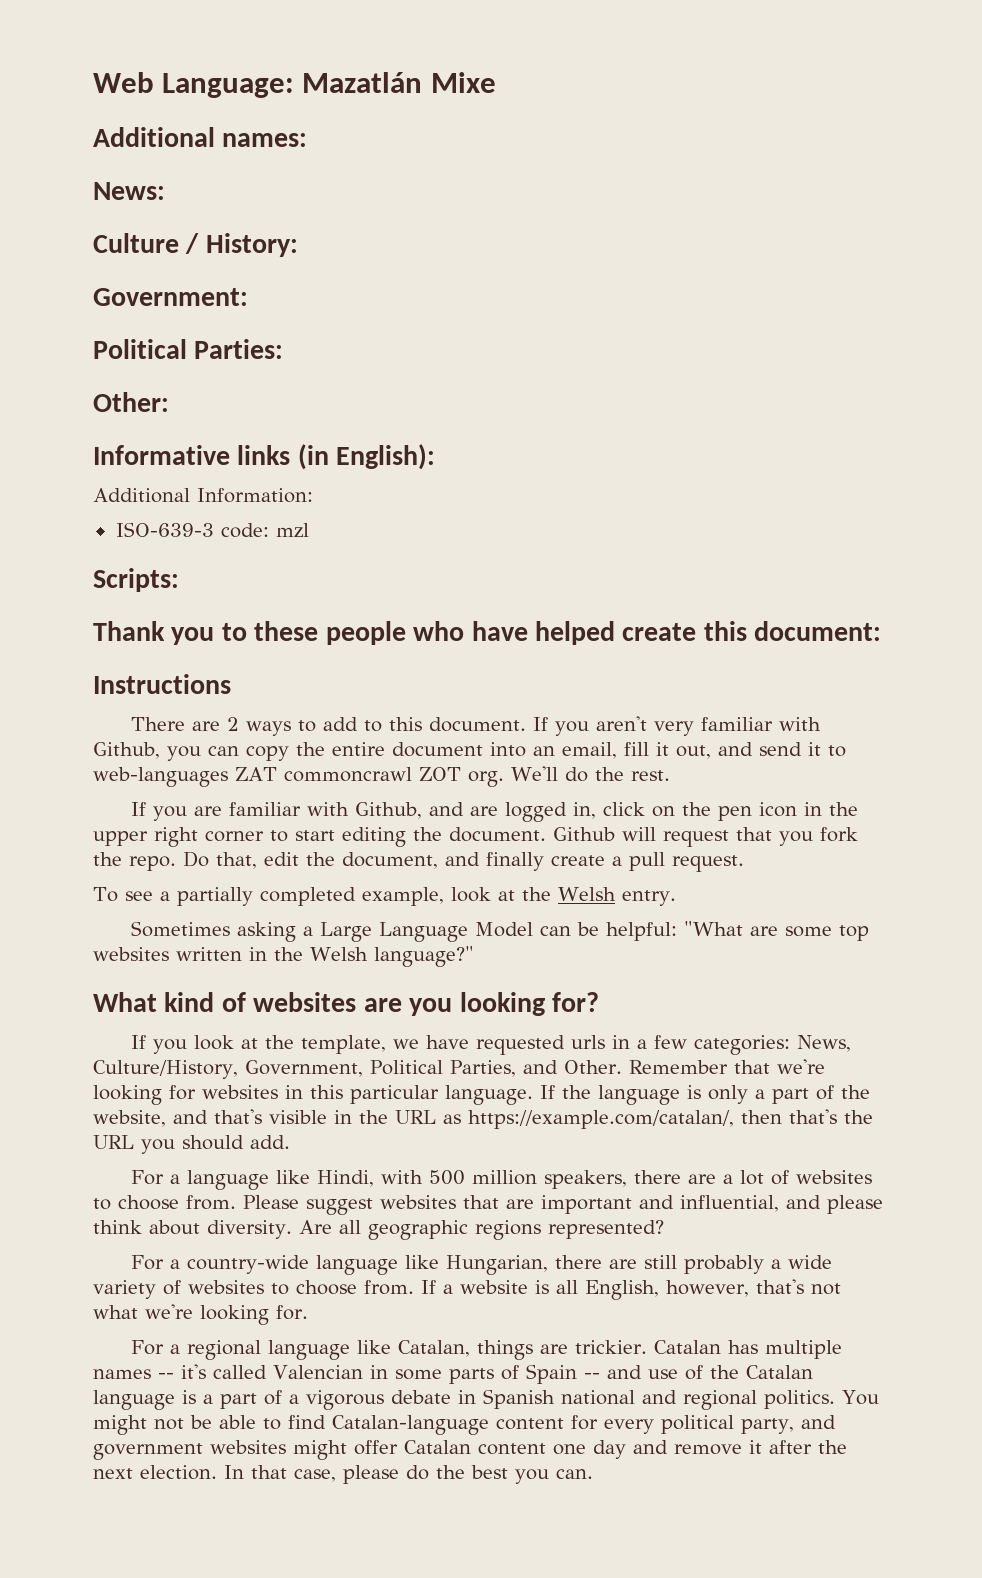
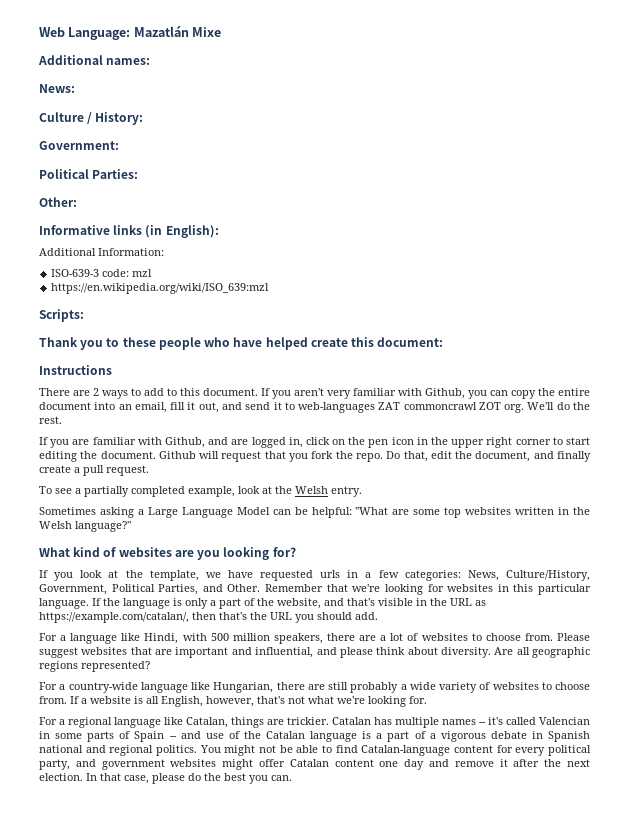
(309, 530) none -> [51,283,270,294] // https://en.wikipedia.org/wiki/ISO_639:mzl

